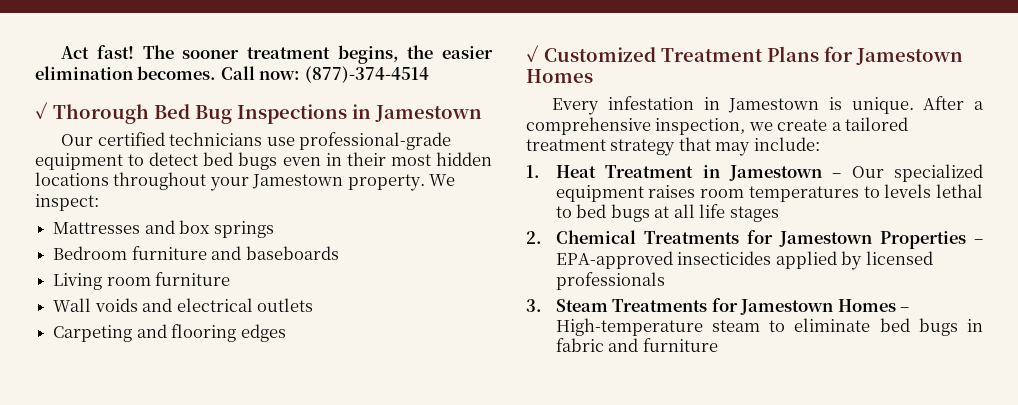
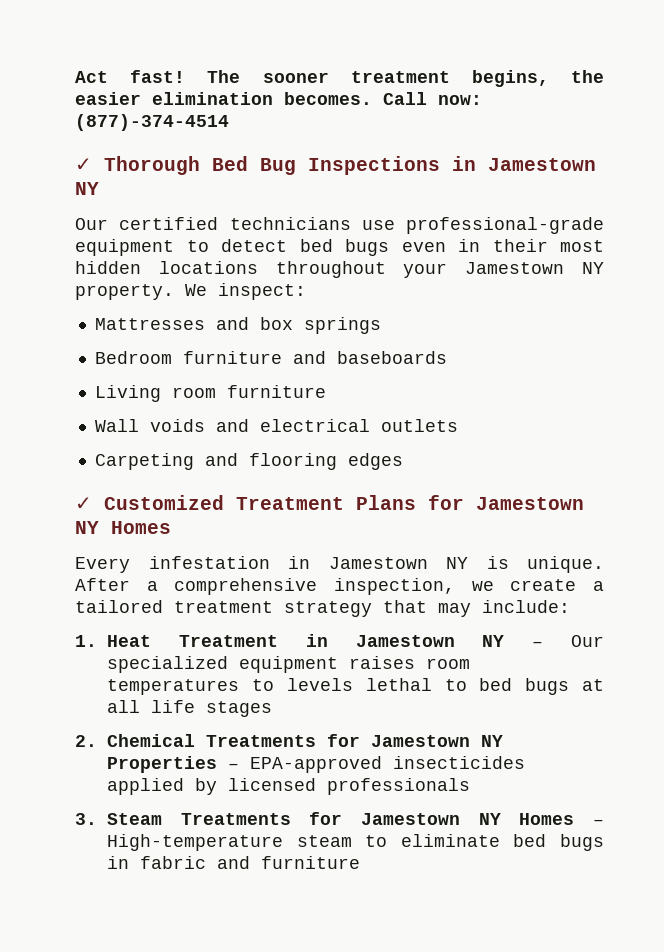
(482, 113) none -> [75,182,99,195] NY
(344, 181) none -> [582,262,604,274] NY
(963, 56) none -> [75,521,99,534] NY
(820, 105) none -> [446,557,468,569] NY
(822, 173) none -> [482,635,505,647] NY
(872, 239) none -> [481,735,504,747] NY
(834, 307) none -> [478,813,501,825] NY

